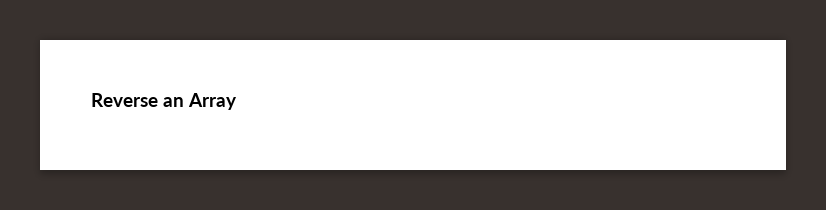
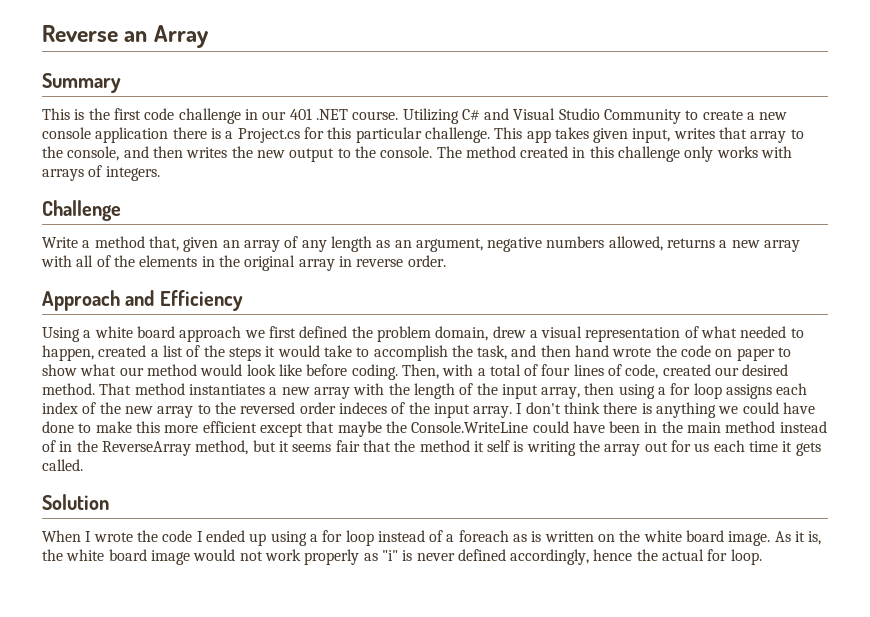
(238, 101) none -> [42,73,121,93] [42,108,788,124] [42,127,804,143] [42,146,793,162] [42,165,160,181] [42,200,121,221] [42,236,801,252] [41,255,446,271] [42,290,243,311] [42,326,804,342] [42,345,792,361] [42,364,789,380] [42,383,808,399] [42,402,816,418] [42,421,827,437] [42,440,821,456] [42,459,83,471] [42,494,109,510] [42,530,822,546] [42,549,762,565] // Summary // This is the first code challenge in our 401 .NET course. Utilizing C# and Visual Studio Community to create a new console application there is a Project.cs for this particular challenge. This app takes given input, writes that array to the console, and then writes the new output to the console. The method created in this challenge only works with arrays of integers. // Challenge // Write a method that, given an array of any length as an argument, negative numbers allowed, returns a new array with all of the elements in the original array in reverse order. // Approach and Efficiency // Using a white board approach we first defined the problem domain, drew a visual representation of what needed to happen, created a list of the steps it would take to accomplish the task, and then hand wrote the code on paper to show what our method would look like before coding. Then, with a total of four lines of code, created our desired method. That method instantiates a new array with the length of the input array, then using a for loop assigns each index of the new array to the reversed order indeces of the input array. I don't think there is anything we could have done to make this more efficient except that maybe the Console.WriteLine could have been in the main method instead of in the ReverseArray method, but it seems fair that the method it self is writing the array out for us each time it gets called. // Solution // When I wrote the code I ended up using a for loop instead of a foreach as is written on the white board image. As it is, the white board image would not work properly as "i" is never defined accordingly, hence the actual for loop.

